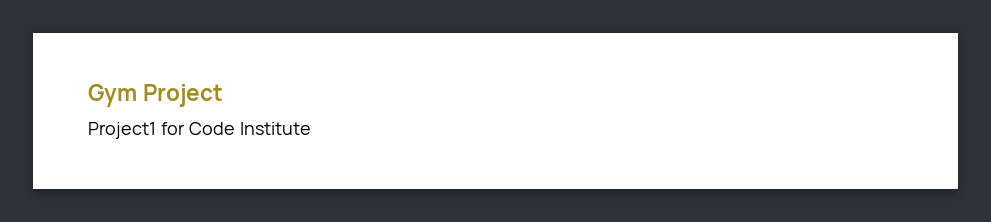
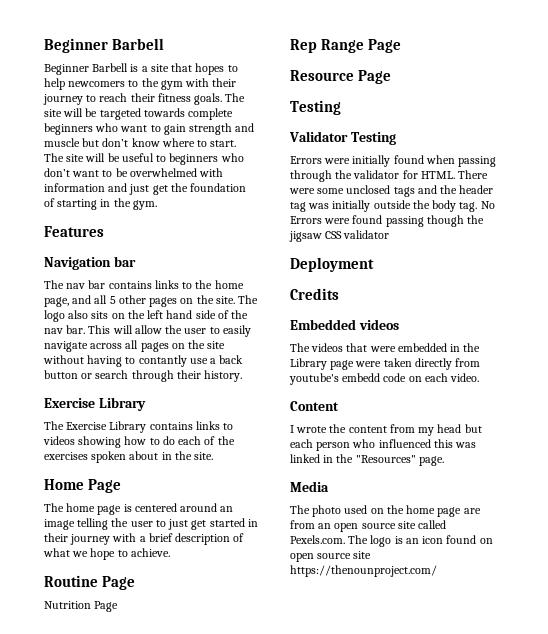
[88,84,224,107] [88,122,311,139] Gym Project // Project1 for Code Institute -> [44,38,165,53] [44,63,238,75] [44,78,237,90] [43,93,246,105] [44,108,234,120] [44,123,255,135] [44,138,237,147] [44,153,244,165] [44,168,224,177] [44,183,247,195] [44,198,157,210] [44,226,104,237] [44,256,136,270] [44,280,244,289] [44,295,259,307] [44,310,249,322] [44,325,251,337] [44,340,226,352] [43,355,244,367] [44,370,243,382] [44,397,146,411] [44,421,234,433] [43,436,235,448] [44,451,214,463] [44,479,122,493] [44,503,234,515] [44,518,258,530] [44,533,245,545] [43,548,170,560] [44,575,136,590] [44,601,119,612] [290,39,402,53] [290,70,392,84] [290,100,341,115] [289,131,396,145] [290,155,497,167] [290,170,489,182] [289,185,494,197] [290,200,495,212] [290,215,485,227] [289,230,390,242] [290,257,374,272] [290,288,339,300] [290,319,399,330] [290,343,481,352] [290,358,481,370] [289,373,480,385] [290,401,339,411] [290,424,482,436] [290,439,477,451] [290,454,444,466] [290,481,329,492] [290,505,481,517] [290,520,447,532] [290,535,493,547] [290,551,372,562] [290,565,437,577] Beginner Barbell // Beginner Barbell is a site that hopes to help newcomers to the gym with their journey to reach their fitness goals. The site will be targeted towards complete beginners who want to gain strength and muscle but don’t know where to start. The site will be useful to beginners who don’t want to be overwhelmed with information and just get the foundation of starting in the gym. // Features // Navigation bar // The nav bar contains links to the home page, and all 5 other pages on the site. The logo also sits on the left hand side of the nav bar. This will allow the user to easily navigate across all pages on the site without having to contantly use a back button or search through their history. // Exercise Library // The Exercise Library contains links to videos showing how to do each of the exercises spoken about in the site. // Home Page // The home page is centered around an image telling the user to just get started in their journey with a brief description of what we hope to achieve. // Routine Page // Nutrition Page // Rep Range Page // Resource Page // Testing // Validator Testing // Errors were initially found when passing through the validator for HTML. There were some unclosed tags and the header tag was initially outside the body tag. No Errors were found passing though the jigsaw CSS validator // Deployment // Credits // Embedded videos // The videos that were embedded in the Library page were taken directly from youtube's embedd code on each video. // Content // I wrote the content from my head but each person who influenced this was linked in the "Resources" page. // Media // The photo used on the home page are from an open source site called Pexels.com. The logo is an icon found on open source site https://thenounproject.com/

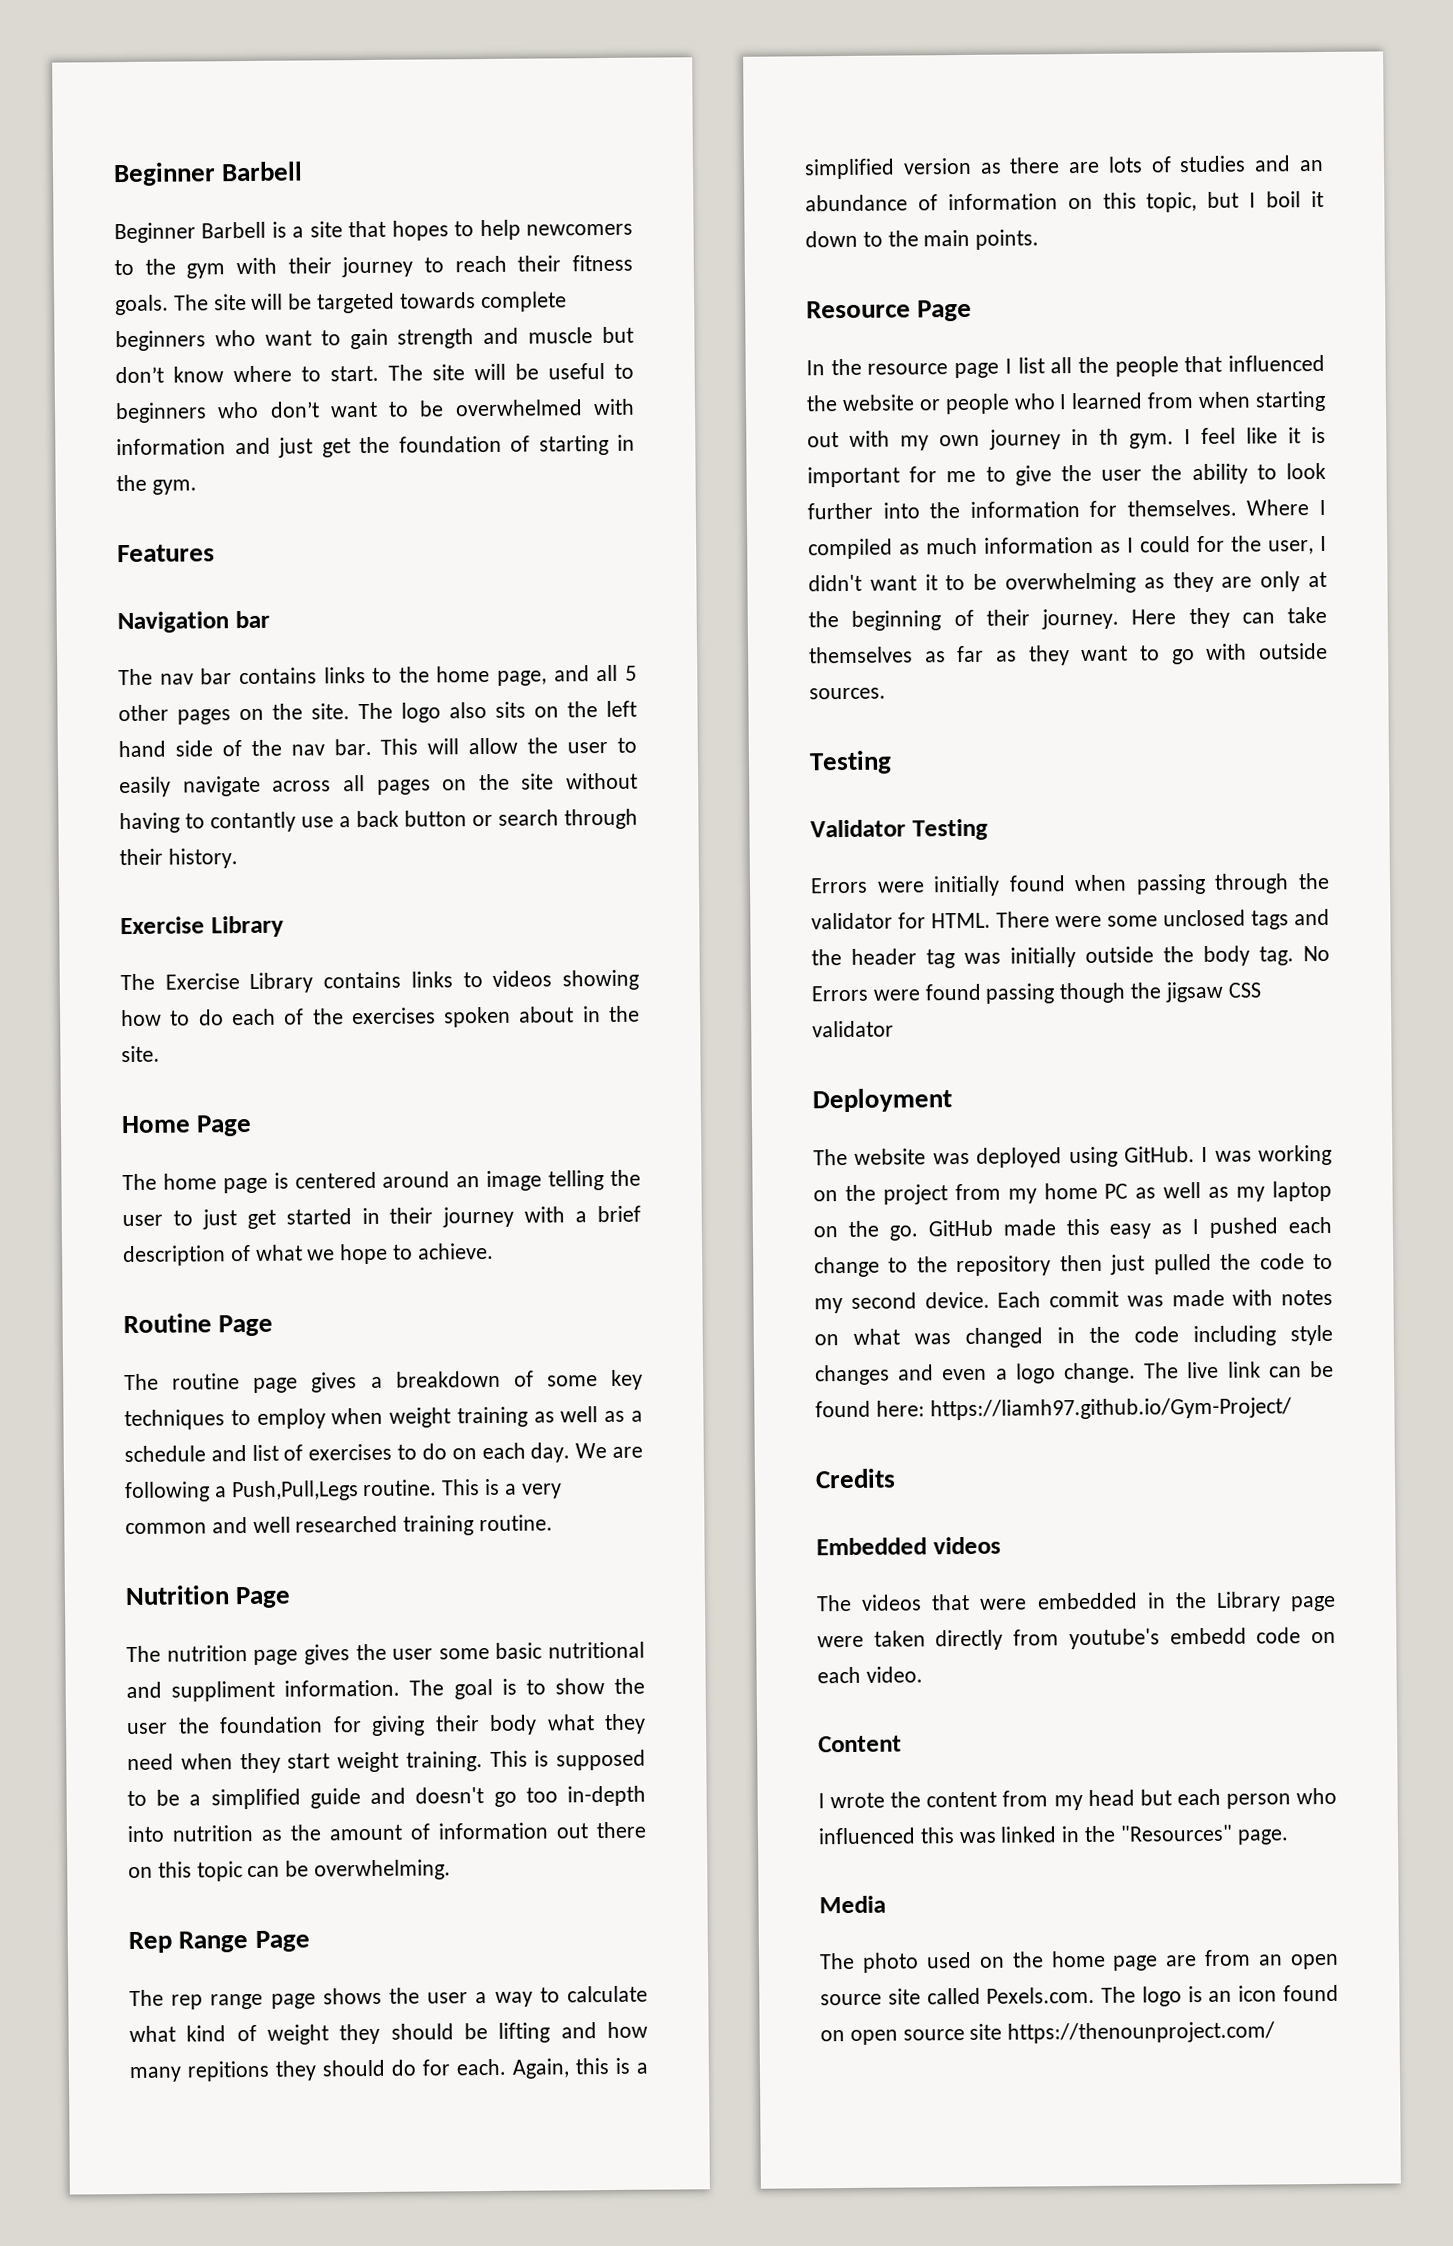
[44,601,119,612] [290,39,402,53] [290,70,392,84] Nutrition Page // Rep Range Page // Resource Page -> [124,1369,643,1393] [124,1406,643,1431] [124,1442,643,1463] [124,1478,562,1503] [125,1514,554,1536] [125,1585,292,1609] [126,1641,645,1665] [126,1677,645,1702] [127,1713,646,1736] [127,1749,646,1774] [127,1785,646,1810] [127,1821,646,1843] [128,1859,452,1882] [128,1930,310,1954] [129,1985,648,2010] [129,2021,648,2045] [129,2057,648,2083] [804,155,1324,180] [805,190,1325,213] [805,229,1040,250] [806,299,973,322] [806,354,1325,379] [806,390,1326,415] [807,426,1326,451] [807,462,1326,488] [807,499,1326,520] [808,535,1327,560] [808,571,1327,594] [808,606,1327,631] [809,642,1328,666] [809,687,886,700] The routine page gives a breakdown of some key techniques to employ when weight training as well as a schedule and list of exercises to do on each day. We are following a Push,Pull,Legs routine. This is a very common and well researched training routine. // Nutrition Page // The nutrition page gives the user some basic nutritional and suppliment information. The goal is to show the user the foundation for giving their body what they need when they start weight training. This is supposed to be a simplified guide and doesn't go too in-depth into nutrition as the amount of information out there on this topic can be overwhelming. // Rep Range Page // The rep range page shows the user a way to calculate what kind of weight they should be lifting and how many repitions they should do for each. Again, this is a simplified version as there are lots of studies and an abundance of information on this topic, but I boil it down to the main points. // Resource Page // In the resource page I list all the people that influenced the website or people who I learned from when starting out with my own journey in th gym. I feel like it is important for me to give the user the ability to look further into the information for themselves. Where I compiled as much information as I could for the user, I didn't want it to be overwhelming as they are only at the beginning of their journey. Here they can take themselves as far as they want to go with outside sources.
(374, 264) none -> [813,1144,1332,1168] [813,1180,1332,1205] [813,1216,1332,1241] [814,1253,1333,1278] [814,1289,1333,1314] [814,1324,1333,1349] [815,1360,1334,1386] [815,1397,1292,1421] // The website was deployed using GitHub. I was working on the project from my home PC as well as my laptop on the go. GitHub made this easy as I pushed each change to the repository then just pulled the code to my second device. Each commit was made with notes on what was changed in the code including style changes and even a logo change. The live link can be found here: https://liamh97.github.io/Gym-Project/

